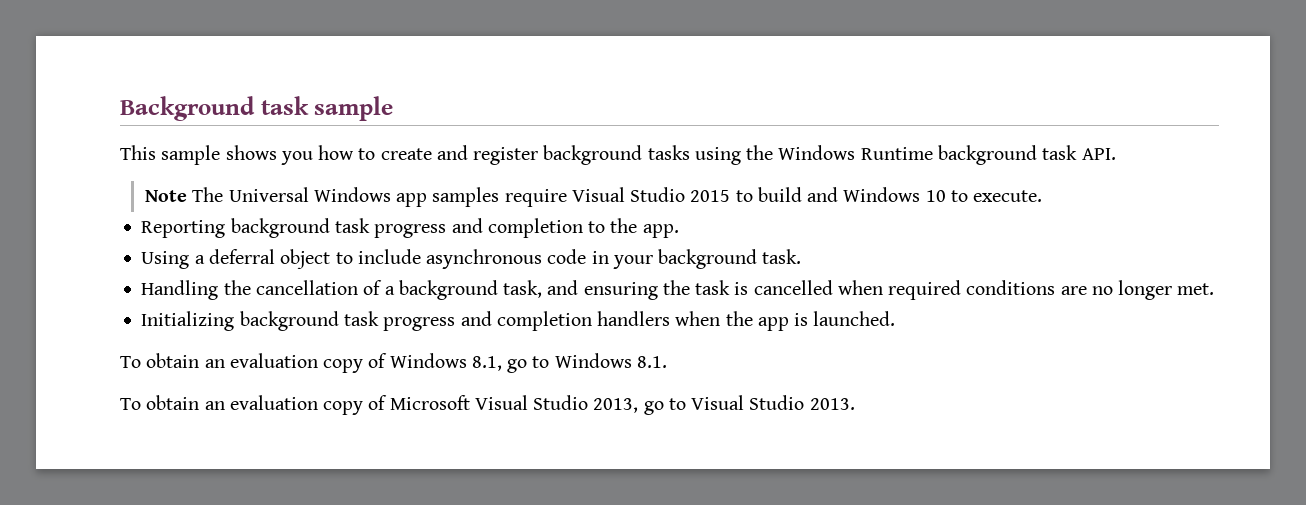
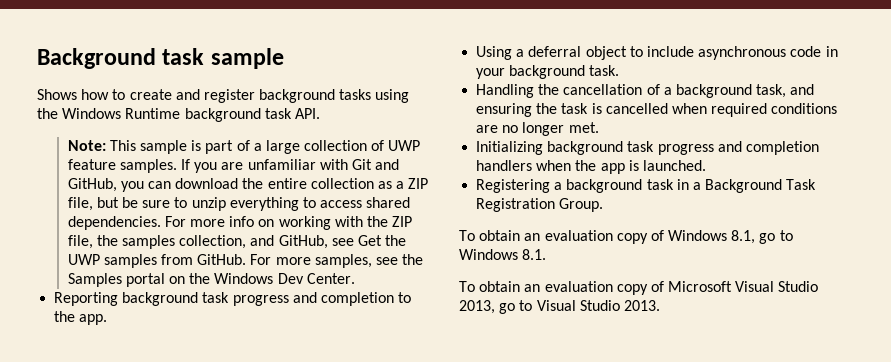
[120,145,313,165] This sample shows you -> [37,89,77,100] Shows
[144,187,1043,207] Note The Universal Windows app samples require Visual Studio 2015 to build and Windows 10 to execute. -> [67,140,421,154] [67,159,400,173] [67,178,429,192] [67,197,411,211] [67,216,413,230] [67,235,407,249] [67,254,424,268] [67,273,355,287] Note: This sample is part of a large collection of UWP feature samples. If you are unfamiliar with Git and GitHub, you can download the entire collection as a ZIP file, but be sure to unzip everything to access shared dependencies. For more info on working with the ZIP file, the samples collection, and GitHub, see Get the UWP samples from GitHub. For more samples, see the Samples portal on the Windows Dev Center.
(896, 318) none -> [476,179,817,193] [476,198,604,212] // Registering a background task in a Background Task Registration Group.

